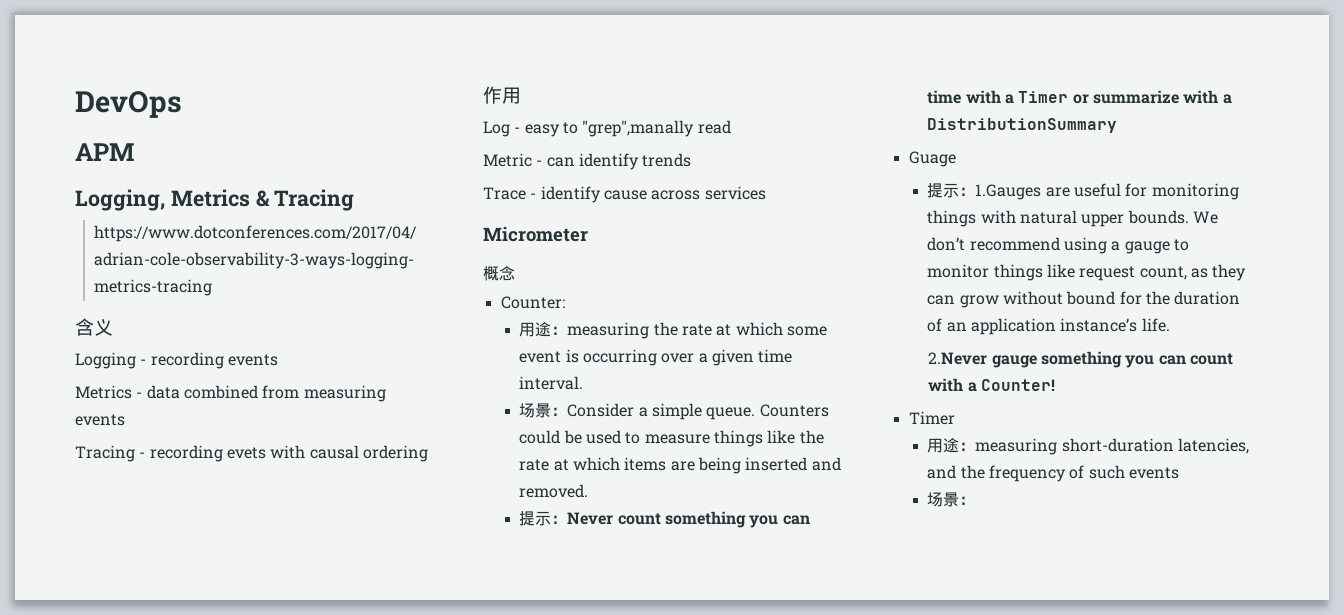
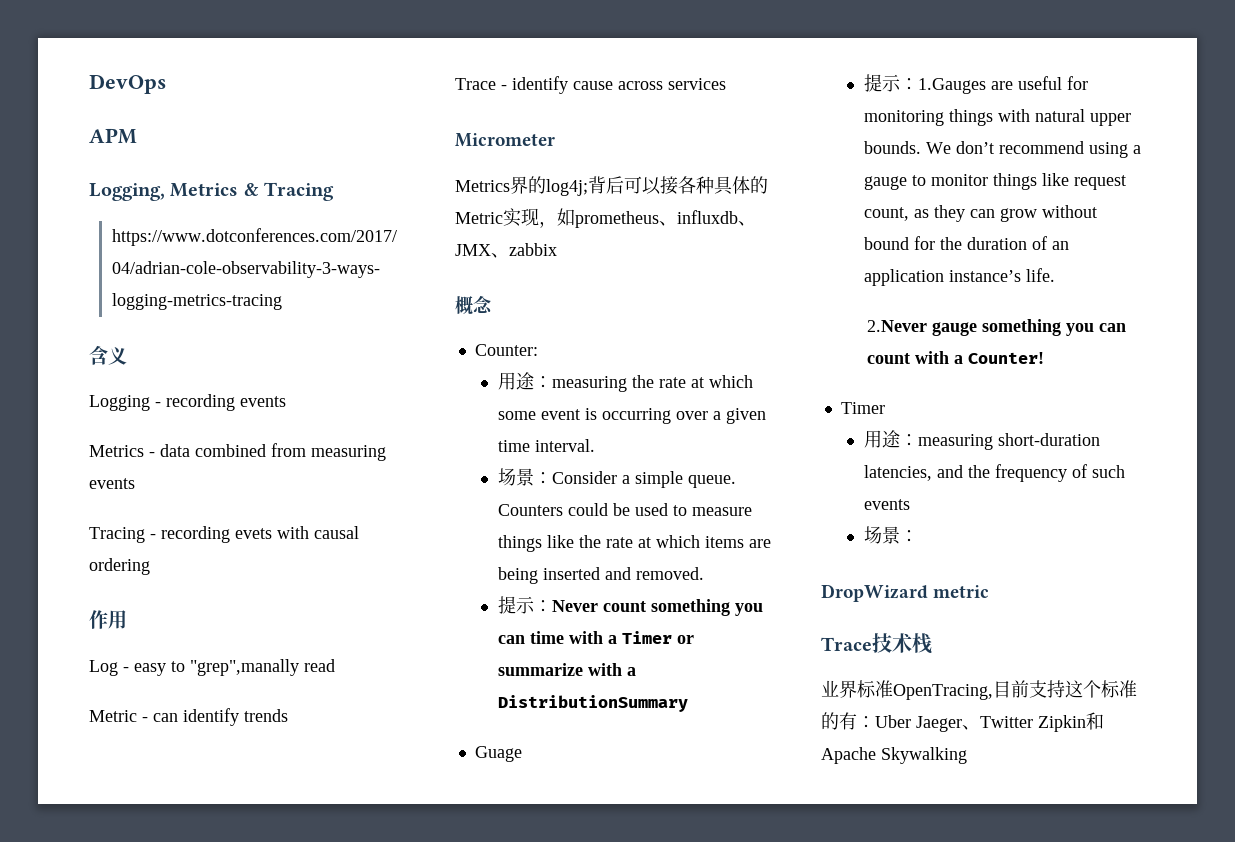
(588, 234) none -> [455,176,768,196] [455,208,756,228] [455,243,557,258] // Metrics界的log4j;背后可以接各种具体的Metric实现，如prometheus、influxdb、JMX、zabbix
(976, 500) none -> [821,584,990,602] [821,633,932,654] [821,680,1137,700] [821,712,1104,732] [821,747,967,764] // DropWizard metric // Trace技术栈 // 业界标准OpenTracing,目前支持这个标准的有：Uber Jaeger、Twitter Zipkin和Apache Skywalking

